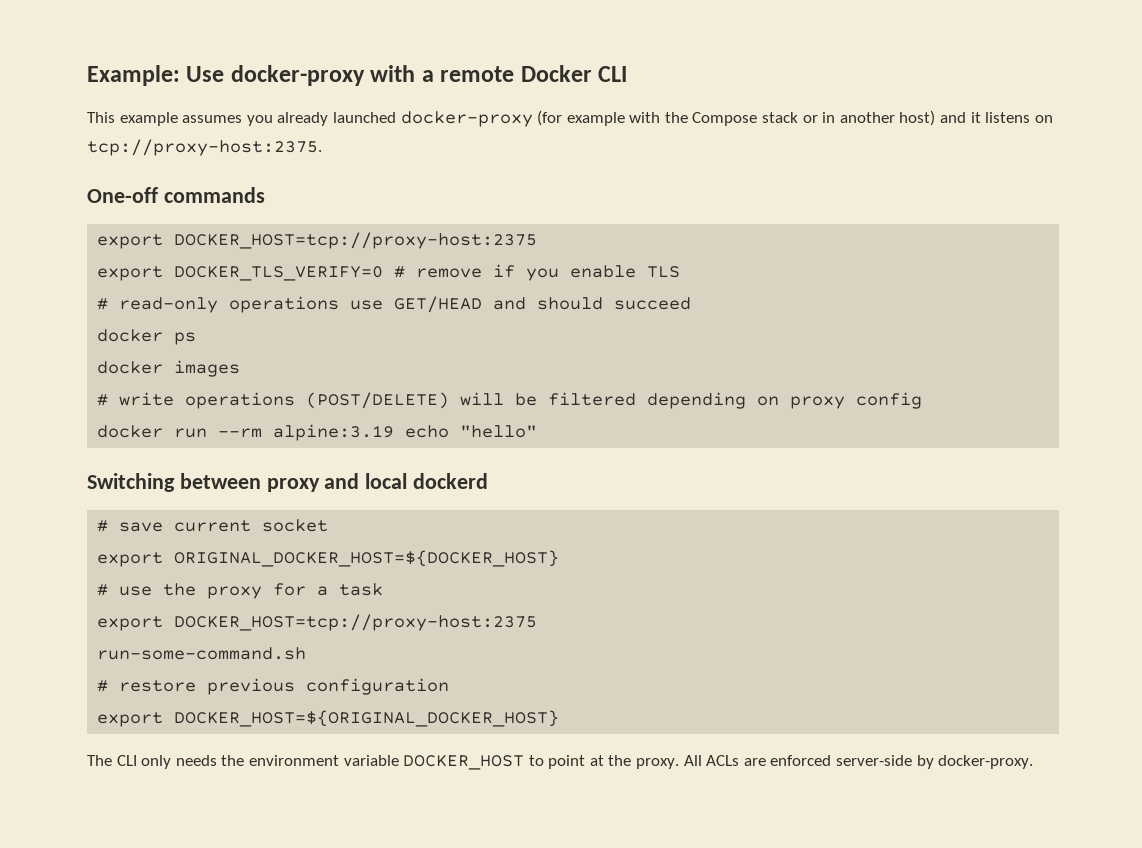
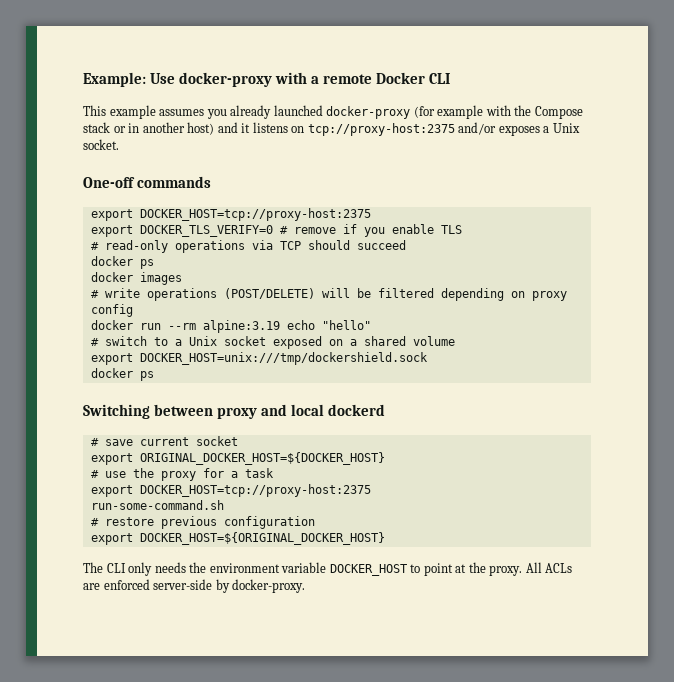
[87,139,322,156] tcp://proxy-host:2375. -> [307,122,580,136] [83,139,119,150] tcp://proxy-host:2375 and/or exposes a Unix socket.
[350,296,527,313] use GET/HEAD and -> [251,240,301,250] via TCP
(538, 431) none -> [90,336,455,349] [90,352,428,365] [90,368,154,381] // # switch to a Unix socket exposed on a shared volume // export DOCKER_HOST=unix:///tmp/dockershield.sock // docker ps

